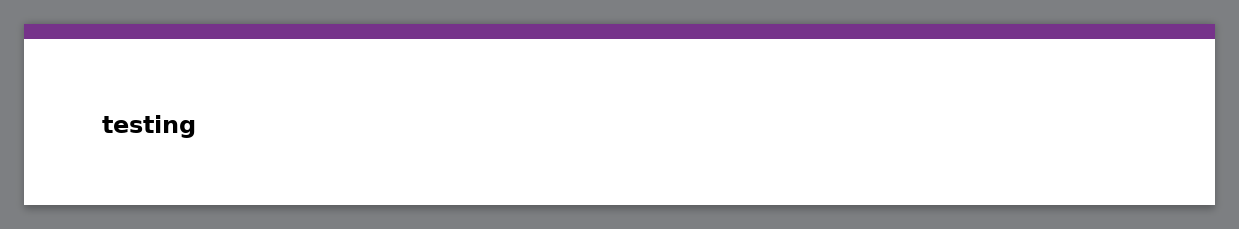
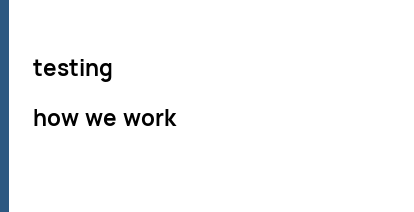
(196, 126) none -> [33,109,178,126] // how we work

